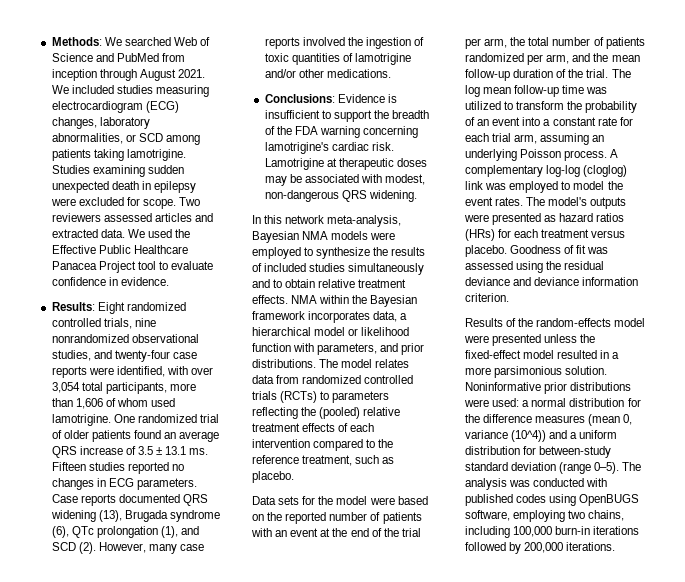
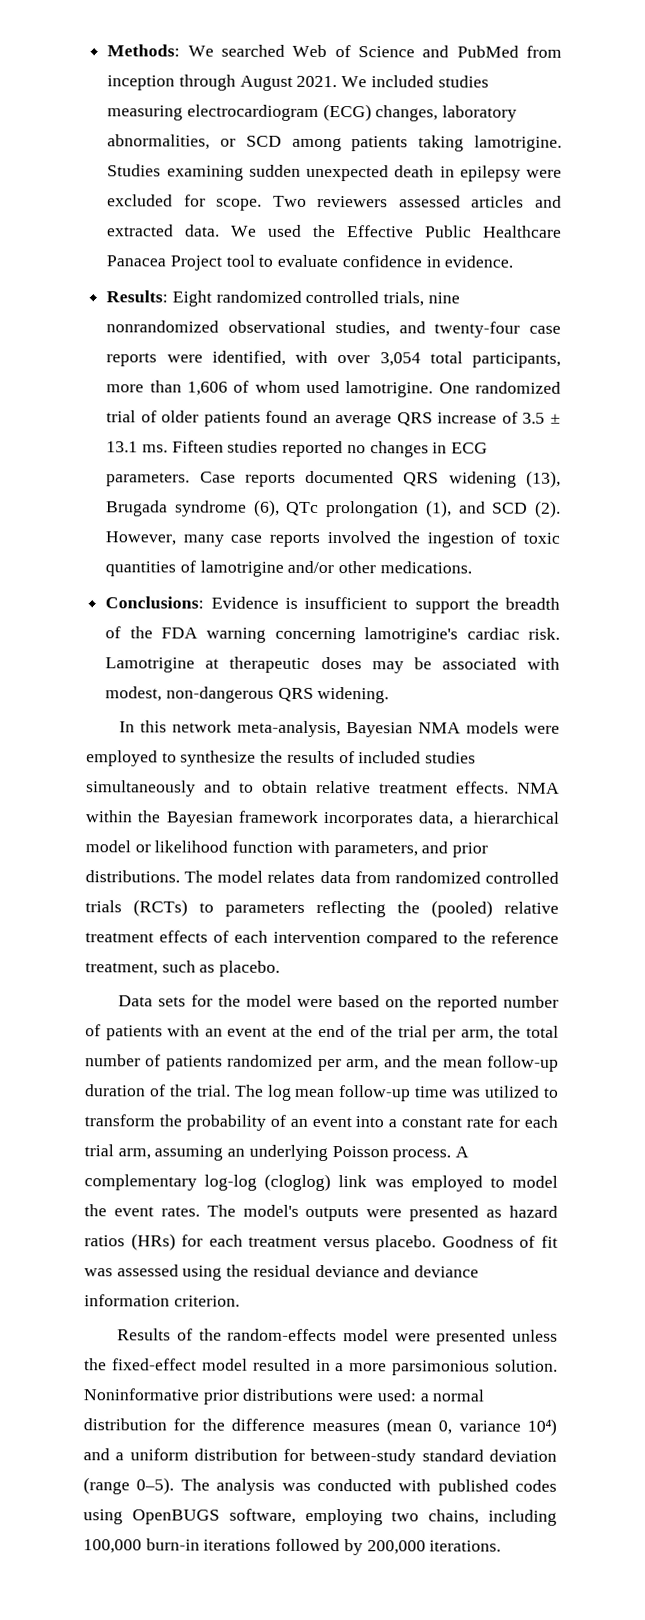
[511,430,547,442] (10^4)) -> [527,1418,557,1436] 10⁴)

